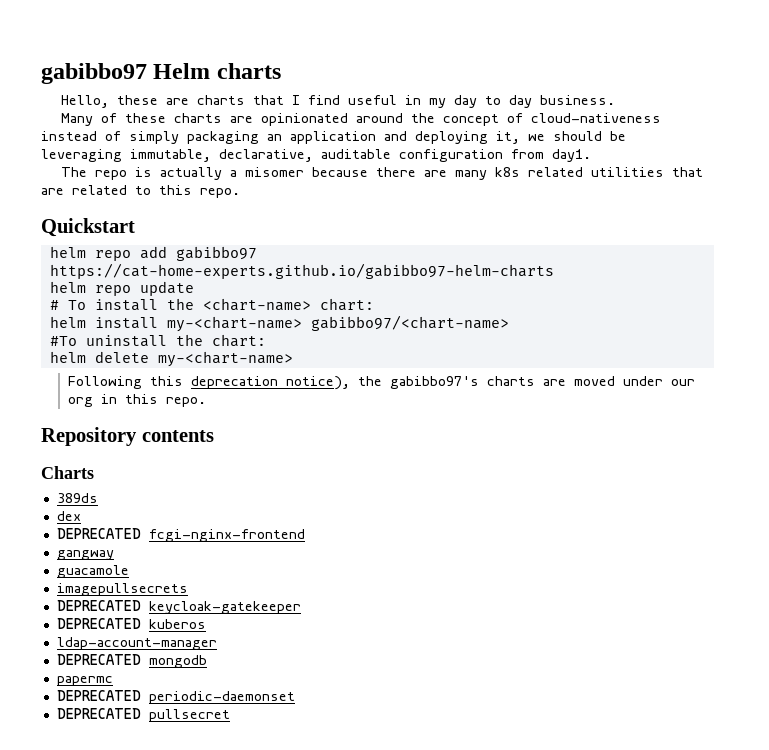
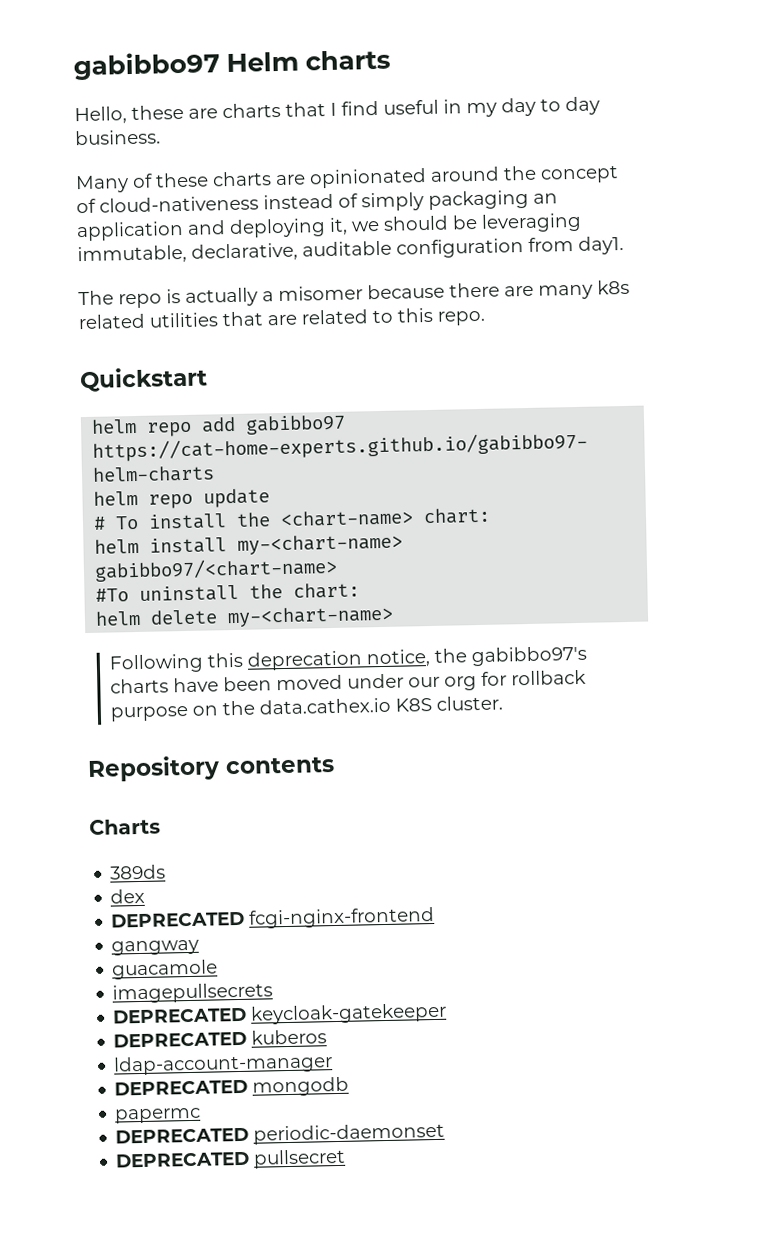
[285,376,350,390] notice), -> [365,649,430,668] notice,
[542,379,566,386] are -> [172,676,272,693] have been
[100,394,206,407] in this repo. -> [480,669,586,686] [109,695,503,722] for rollback purpose on the data.cathex.io K8S cluster.

